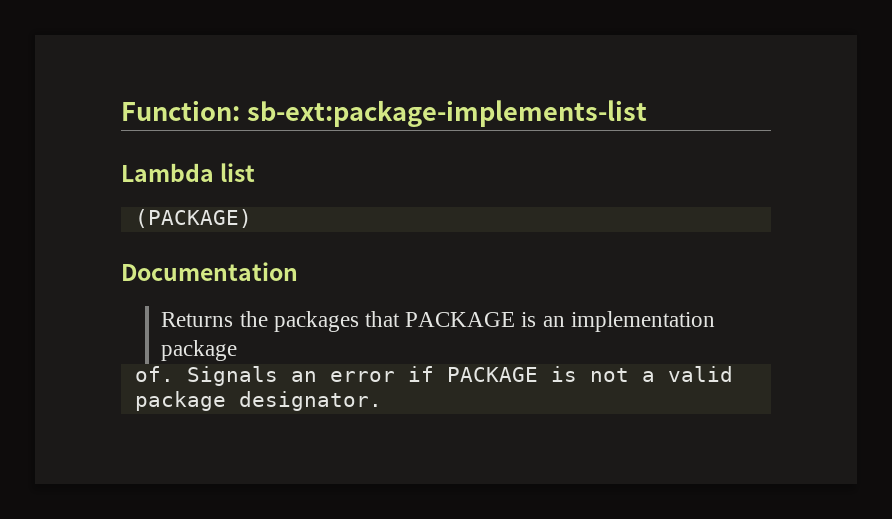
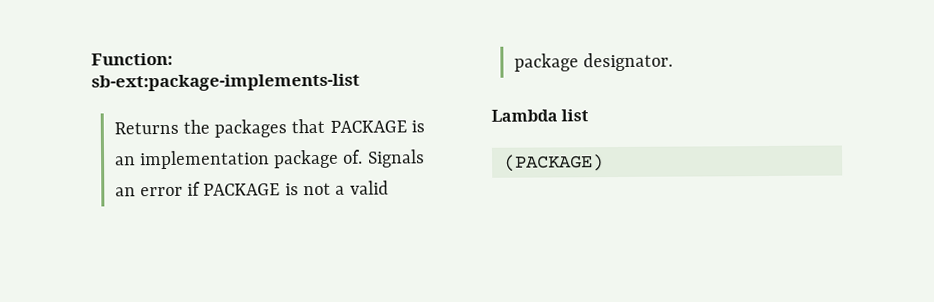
[121,163,256,182] [134,209,252,228] [121,262,298,281] // Lambda list // (PACKAGE) // Documentation -> (360, 82) none
(238, 350) // -> (340, 159) none
(382, 401) none -> [491,109,590,122] [503,154,604,172] // Lambda list // (PACKAGE)

